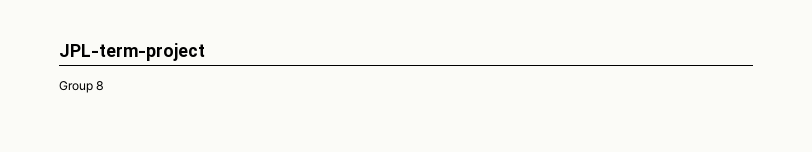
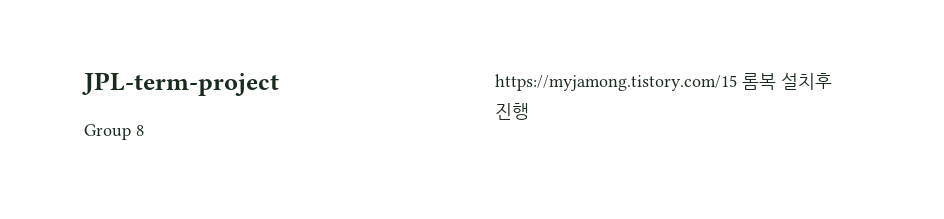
(105, 86) none -> [495,73,832,91] [495,103,529,120] // https://myjamong.tistory.com/15 롬복 설치후 진행

